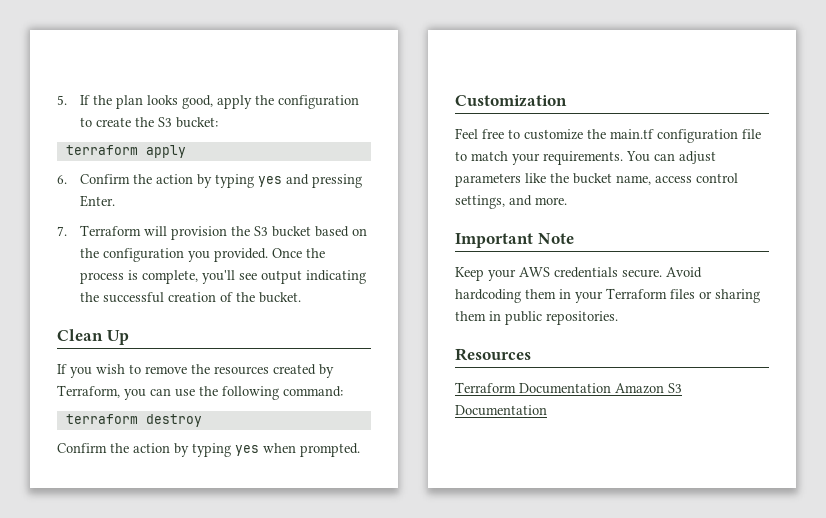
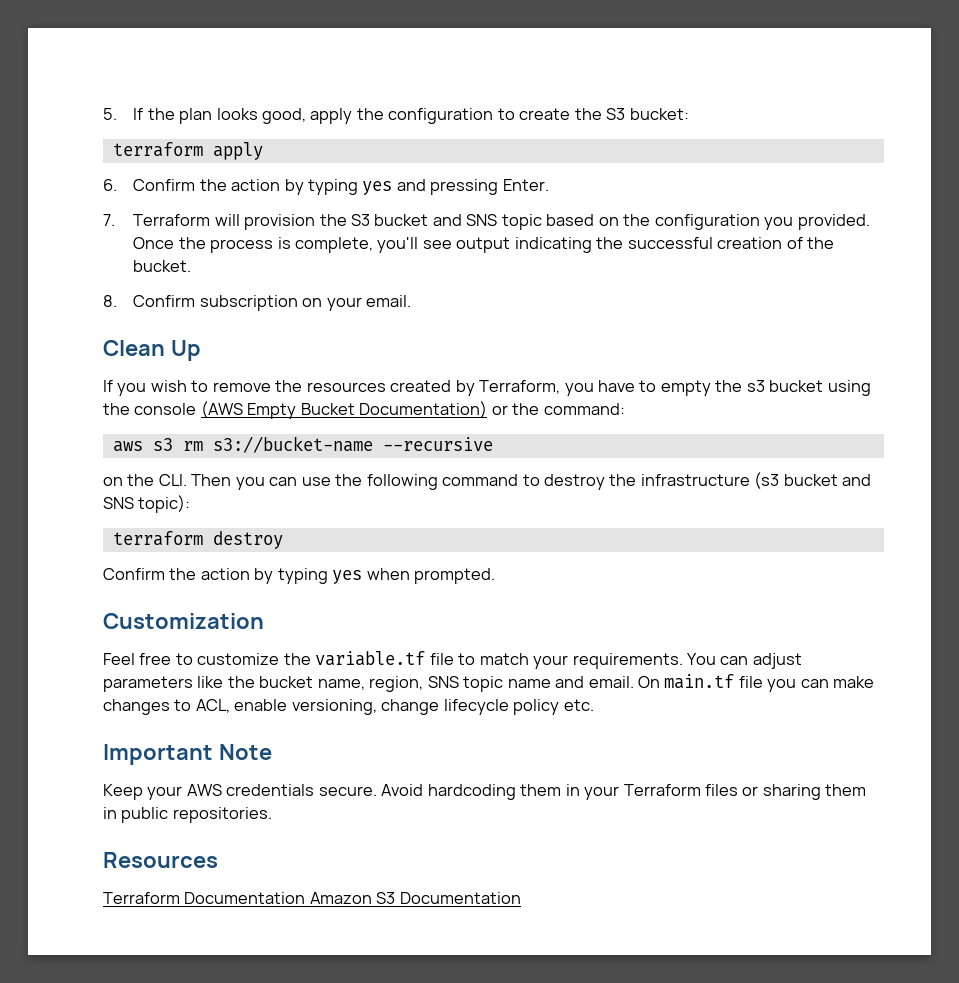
(312, 231) none -> [432,214,542,230] and SNS topic
(302, 297) none -> [103,295,411,311] // 8. Confirm subscription on your email.
[150,386,343,400] can use the following command: -> [598,380,871,396] [103,401,625,419] [112,436,493,453] [103,472,872,490] [103,495,191,513] have to empty the s3 bucket using the console (AWS Empty Bucket Documentation) or the command: // aws s3 rm s3://bucket-name --recursive // on the CLI. Then you can use the following command to destroy the infrastructure (s3 bucket and SNS topic):
[610,129,738,143] main.tf configuration -> [315,651,426,666] variable.tf
[655,173,738,183] [455,195,567,209] access control settings, and more. -> [369,674,875,692] [103,699,594,715] region, SNS topic name and email. On main.tf file you can make changes to ACL, enable versioning, change lifecycle policy etc.

